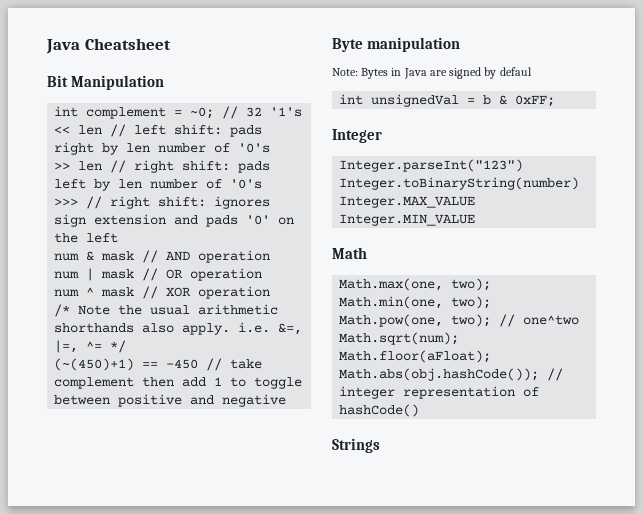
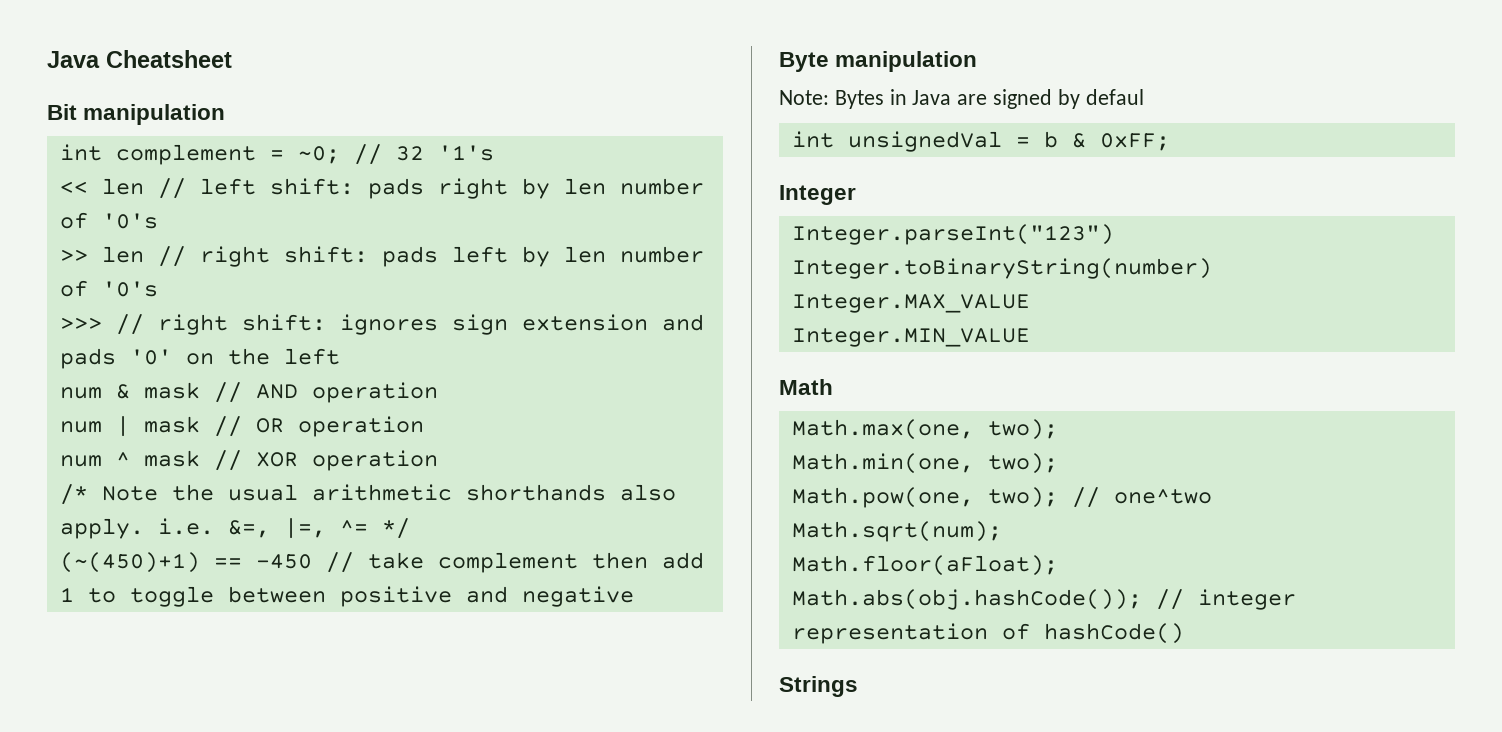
[71,75,165,90] Manipulation -> [83,104,226,125] manipulation

